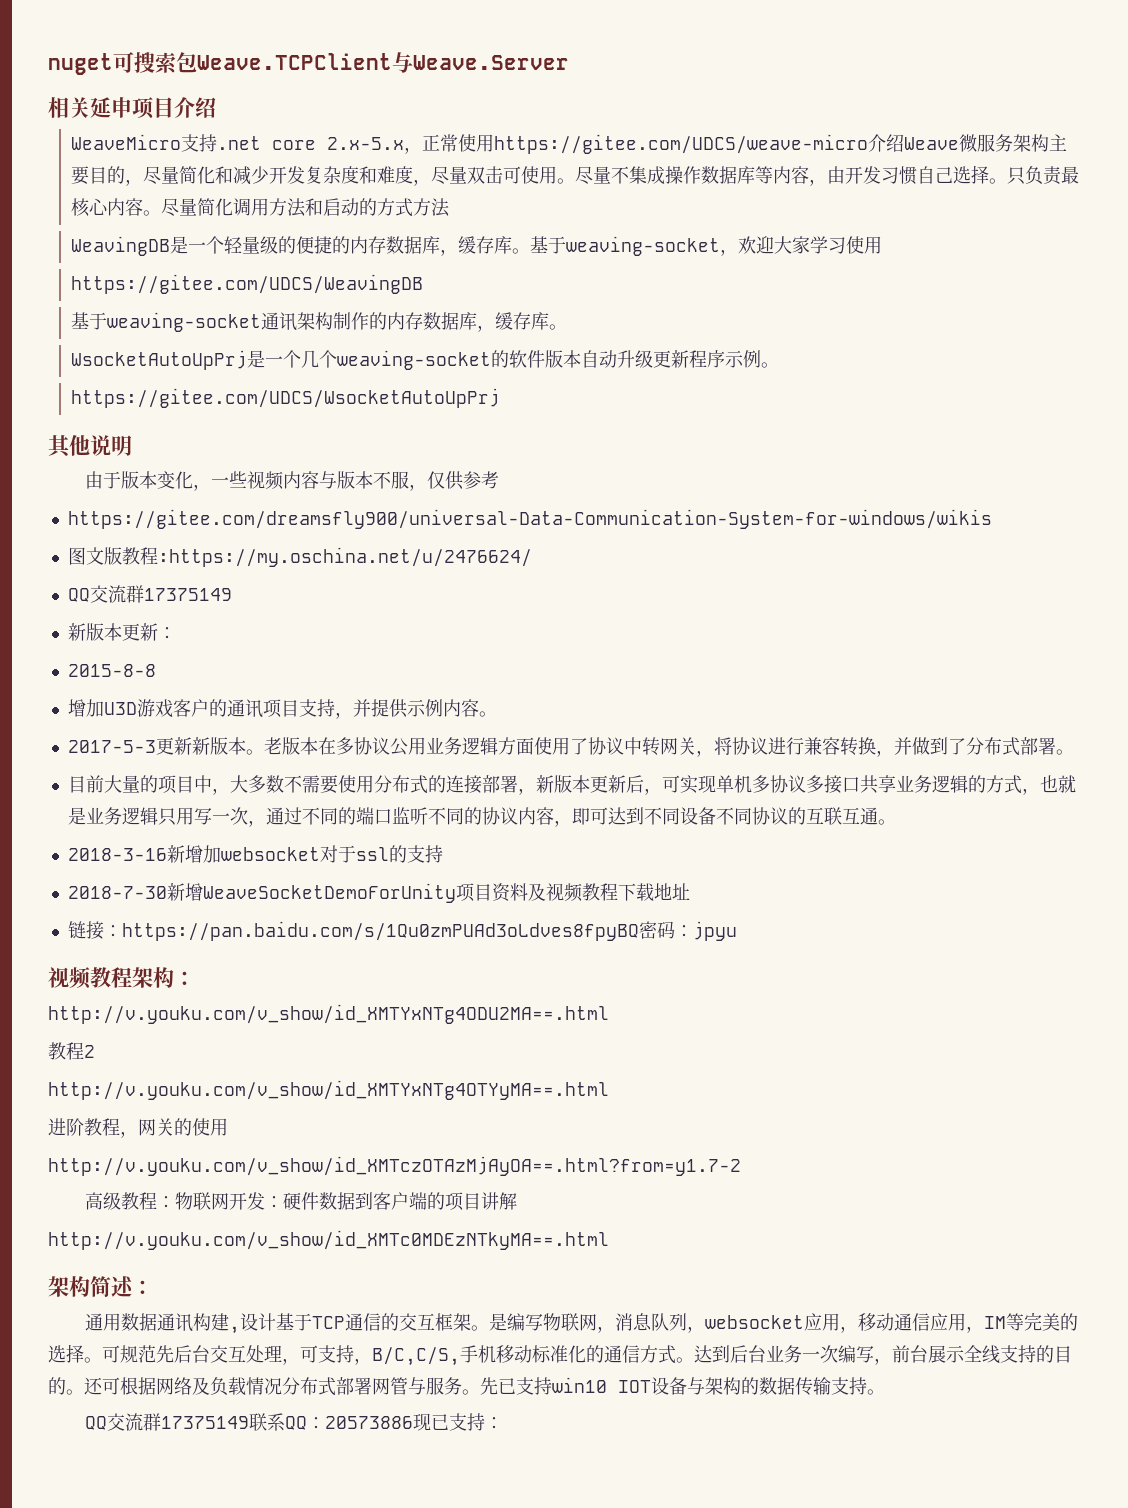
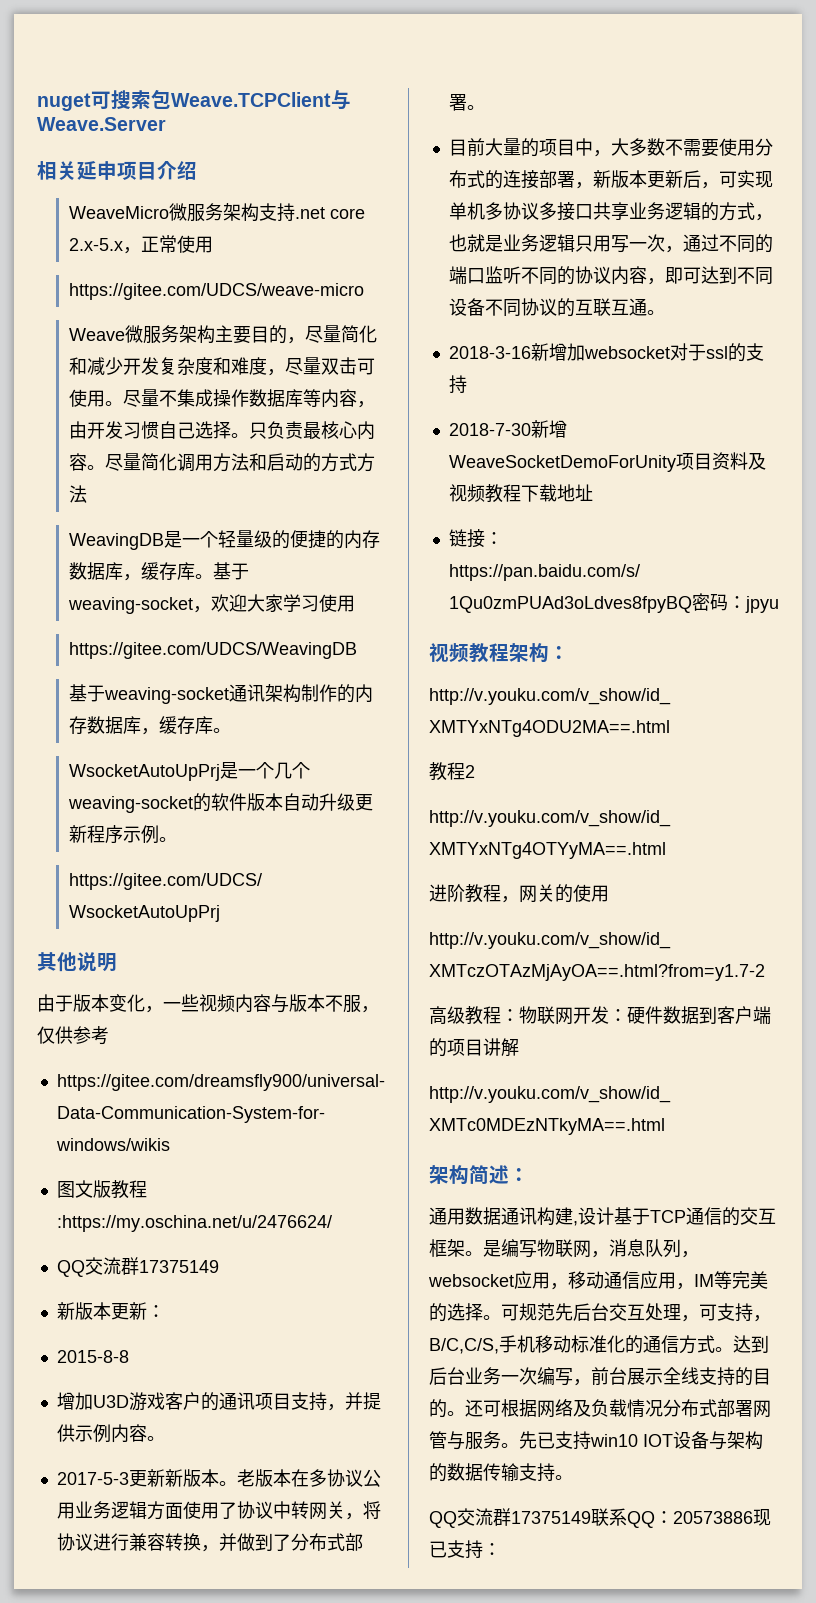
(182, 142) none -> [168,203,259,222] 微服务架构
(495, 143) none -> (213, 244) //
[868,134,905,152] 介绍 -> (364, 291) //

